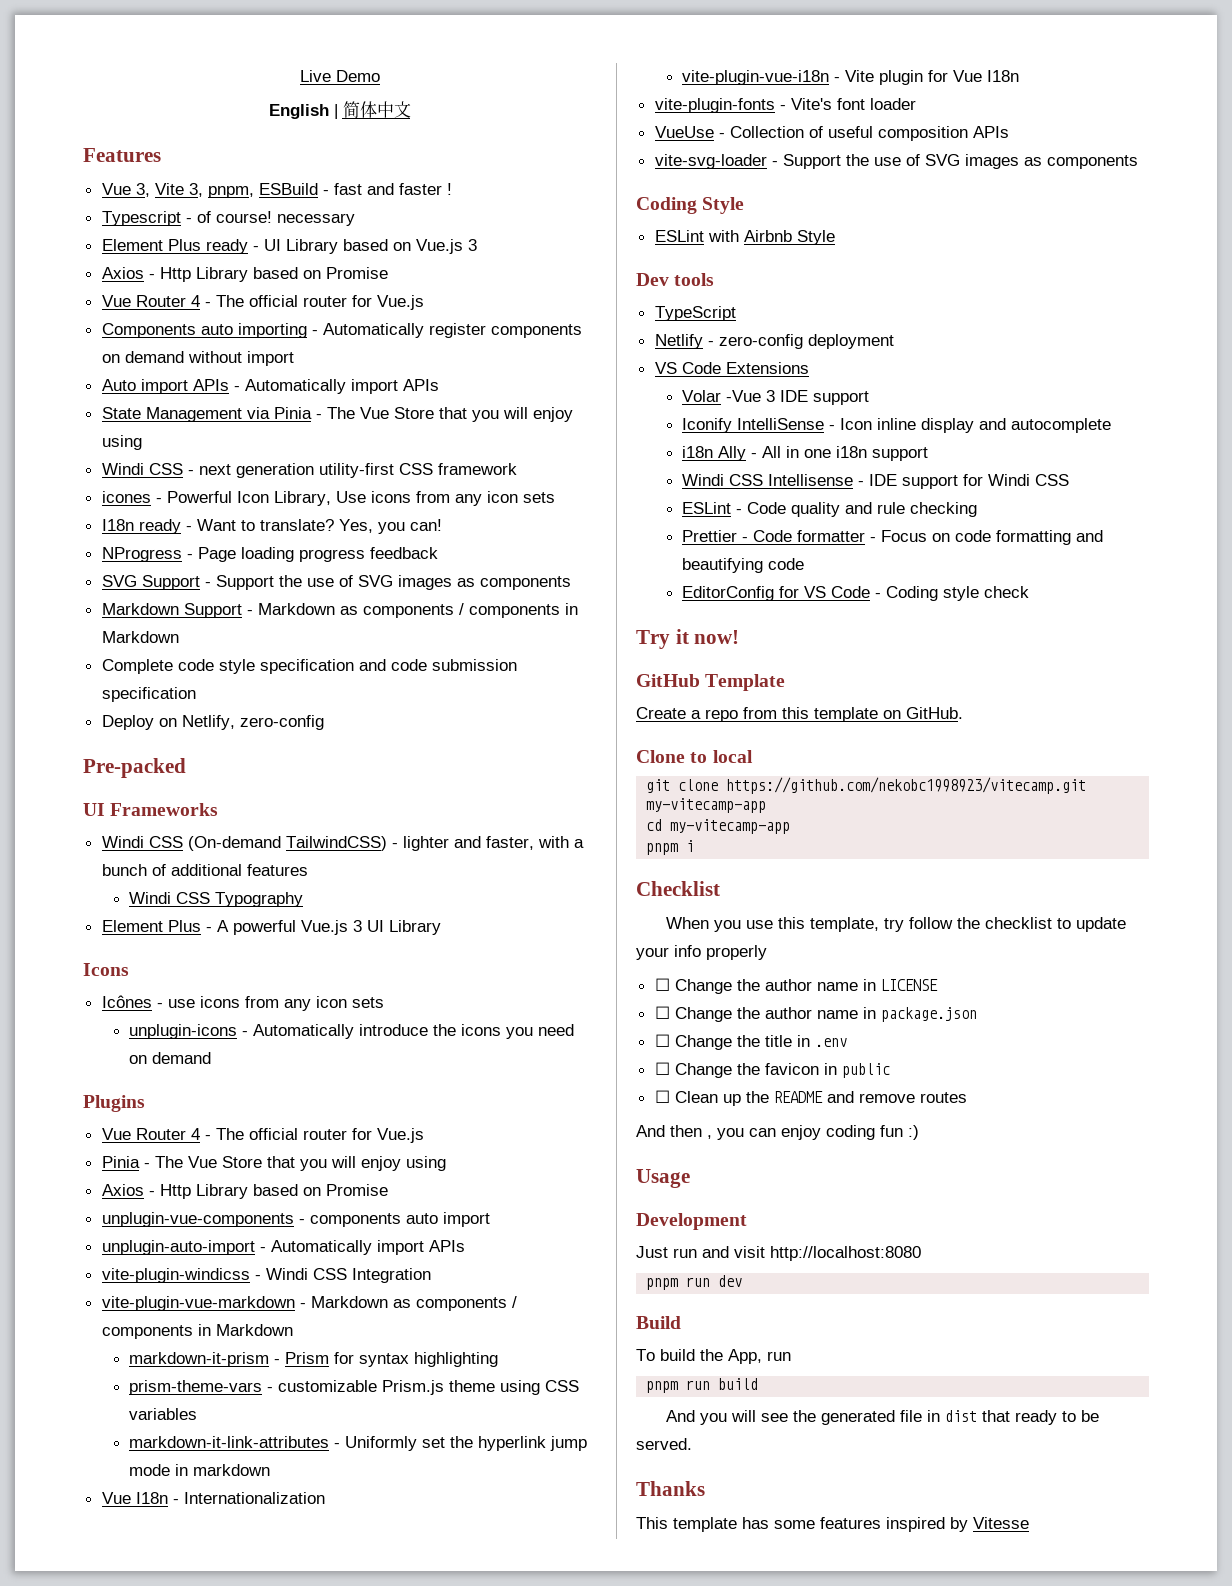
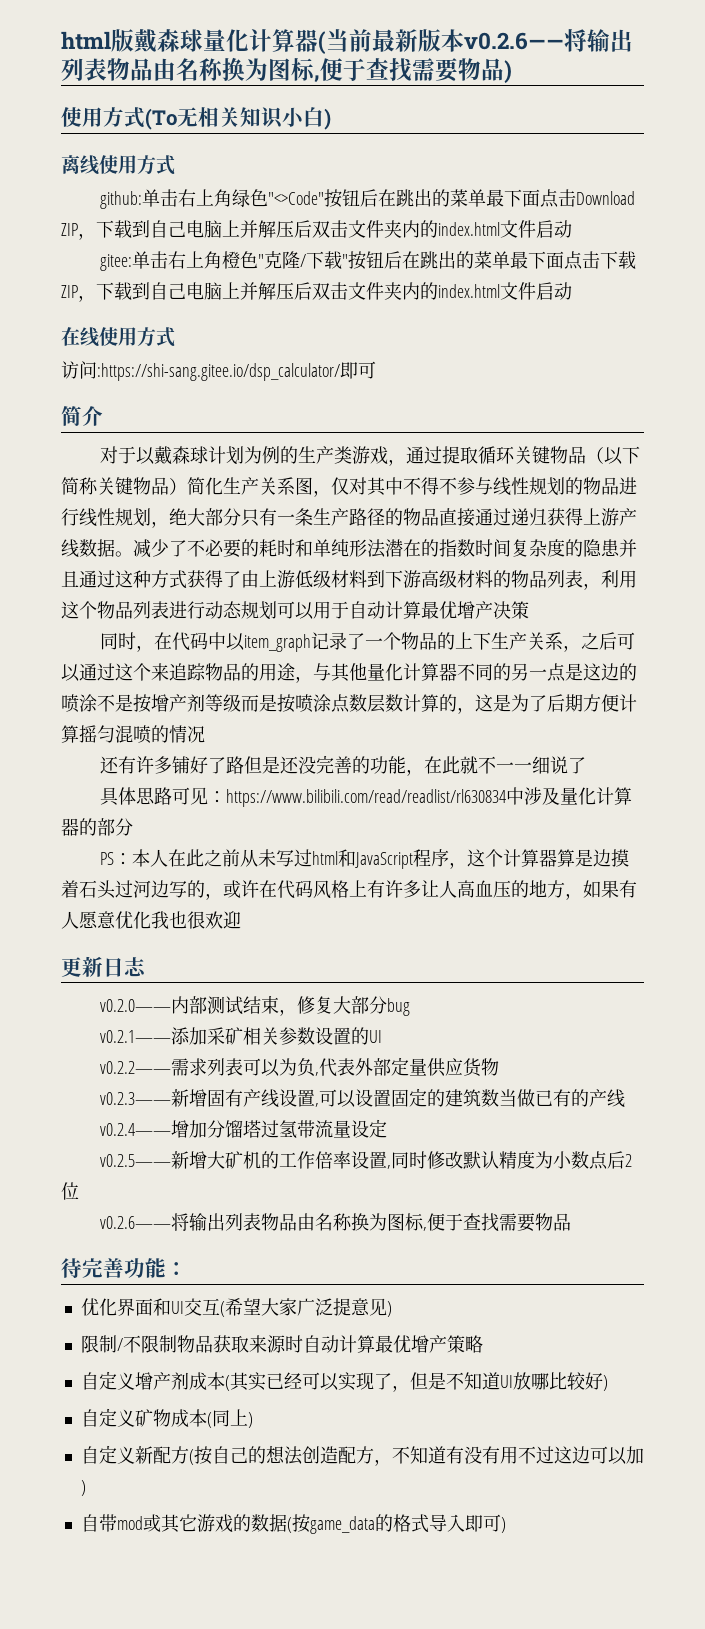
[299,70,380,82] [268,101,411,119] [83,148,161,162] [101,183,452,198] [101,211,355,226] [101,239,477,254] [101,267,388,282] [101,295,424,310] [101,323,582,338] [101,351,294,366] [101,379,439,394] [101,407,573,422] [101,435,142,450] [101,463,517,478] [101,491,555,506] [101,519,442,534] [101,547,438,562] [101,575,571,590] [101,603,578,618] [101,631,179,643] [101,659,517,674] [101,687,196,702] [101,715,324,730] [83,758,186,778] [83,803,219,816] [101,836,584,851] [101,864,308,876] [129,892,304,907] [101,920,441,935] [83,963,129,976] [101,995,384,1011] [129,1024,575,1039] [129,1052,212,1064] [83,1095,145,1112] [101,1128,424,1143] [101,1156,446,1171] [101,1184,388,1199] [101,1212,490,1227] [101,1240,465,1255] [101,1268,431,1283] [101,1296,517,1311] [101,1324,293,1339] [129,1352,499,1367] [129,1380,580,1395] [129,1408,198,1420] [129,1436,588,1451] [129,1464,271,1476] [101,1492,325,1504] [682,70,1020,85] [654,98,916,113] [654,126,1009,141] [654,154,1138,169] [636,197,745,214] [654,230,835,245] [636,273,715,286] [654,306,736,321] [654,334,894,349] [654,362,809,374] [682,390,870,405] [682,418,1112,433] [682,446,929,461] [682,474,1070,489] [682,502,978,517] [682,530,1104,545] [682,558,805,573] [682,586,1030,601] [636,629,740,649] [636,674,786,691] [636,707,963,722] [636,750,753,763] [646,777,1087,794] [646,798,767,813] [646,819,791,834] [646,840,695,855] [636,881,720,896] [666,917,1127,932] [636,945,767,960] [654,978,938,994] [654,1006,977,1022] [654,1034,847,1050] [654,1062,890,1078] [654,1090,967,1106] [636,1125,919,1140] [636,1169,690,1188] [636,1213,747,1230] [636,1246,921,1261] [646,1275,743,1290] [636,1316,681,1329] [636,1349,791,1364] [646,1378,759,1393] [666,1410,1100,1425] [636,1438,692,1450] [636,1481,705,1496] [636,1517,1029,1532] Live Demo // English | 简体中文 // Features // Vue 3, Vite 3, pnpm, ESBuild - fast and faster ! // Typescript - of course! necessary // Element Plus ready - UI Library based on Vue.js 3 // Axios - Http Library based on Promise // Vue Router 4 - The official router for Vue.js // Components auto importing - Automatically register components on demand without import // Auto import APIs - Automatically import APIs // State Management via Pinia - The Vue Store that you will enjoy using // Windi CSS - next generation utility-first CSS framework // icones - Powerful Icon Library, Use icons from any icon sets // I18n ready - Want to translate? Yes, you can! // NProgress - Page loading progress feedback // SVG Support - Support the use of SVG images as components // Markdown Support - Markdown as components / components in Markdown // Complete code style specification and code submission specification // Deploy on Netlify, zero-config // Pre-packed // UI Frameworks // Windi CSS (On-demand TailwindCSS) - lighter and faster, with a bunch of additional features // Windi CSS Typography // Element Plus - A powerful Vue.js 3 UI Library // Icons // Icônes - use icons from any icon sets // unplugin-icons - Automatically introduce the icons you need on demand // Plugins // Vue Router 4 - The official router for Vue.js // Pinia - The Vue Store that you will enjoy using // Axios - Http Library based on Promise // unplugin-vue-components - components auto import // unplugin-auto-import - Automatically import APIs // vite-plugin-windicss - Windi CSS Integration // vite-plugin-vue-markdown - Markdown as components / components in Markdown // markdown-it-prism - Prism for syntax highlighting // prism-theme-vars - customizable Prism.js theme using CSS variables // markdown-it-link-attributes - Uniformly set the hyperlink jump mode in markdown // Vue I18n - Internationalization // vite-plugin-vue-i18n - Vite plugin for Vue I18n // vite-plugin-fonts - Vite's font loader // VueUse - Collection of useful composition APIs // vite-svg-loader - Support the use of SVG images as components // Coding Style // ESLint with Airbnb Style // Dev tools // TypeScript // Netlify - zero-config deployment // VS Code Extensions // Volar -Vue 3 IDE support // Iconify IntelliSense - Icon inline display and autocomplete // i18n Ally - All in one i18n support // Windi CSS Intellisense - IDE support for Windi CSS // ESLint - Code quality and rule checking // Prettier - Code formatter - Focus on code formatting and beautifying code // EditorConfig for VS Code - Coding style check // Try it now! // GitHub Template // Create a repo from this template on GitHub. // Clone to local // git clone https://github.com/nekobc1998923/vitecamp.git my-vitecamp-app // cd my-vitecamp-app // pnpm i // Checklist // When you use this template, try follow the checklist to update your info properly // ☐ Change the author name in LICENSE // ☐ Change the author name in package.json // ☐ Change the title in .env // ☐ Change the favicon in public // ☐ Clean up the README and remove routes // And then , you can enjoy coding fun :) // Usage // Development // Just run and visit http://localhost:8080 // pnpm run dev // Build // To build the App, run // pnpm run build // And you will see the generated file in dist that ready to be served. // Thanks // This template has some features inspired by Vitesse -> [61,29,633,54] [61,57,512,83] [61,107,331,130] [61,155,175,175] [100,189,636,209] [61,220,572,240] [100,251,637,271] [61,282,572,302] [61,327,175,347] [61,361,376,381] [61,406,103,426] [100,446,641,466] [61,477,637,497] [61,508,637,528] [61,539,637,558] [61,570,637,590] [61,601,529,620] [100,632,636,652] [61,663,637,683] [61,694,637,714] [61,725,205,744] [100,755,587,776] [100,787,633,807] [61,818,133,836] [100,849,630,869] [61,880,637,900] [61,911,241,929] [61,956,147,977] [100,996,411,1016] [100,1027,383,1045] [100,1057,500,1077] [100,1088,626,1108] [100,1119,388,1138] [100,1151,633,1170] [61,1182,79,1200] [100,1213,572,1232] [61,1258,187,1278] [80,1298,392,1317] [80,1335,483,1353] [80,1371,608,1392] [80,1408,253,1428] [80,1445,644,1466] [80,1480,86,1496] [80,1514,506,1534] html版戴森球量化计算器(当前最新版本v0.2.6——将输出列表物品由名称换为图标,便于查找需要物品) // 使用方式(To无相关知识小白) // 离线使用方式 // github:单击右上角绿色"<>Code"按钮后在跳出的菜单最下面点击Download ZIP，下载到自己电脑上并解压后双击文件夹内的index.html文件启动 // gitee:单击右上角橙色"克隆/下载"按钮后在跳出的菜单最下面点击下载ZIP，下载到自己电脑上并解压后双击文件夹内的index.html文件启动 // 在线使用方式 // 访问:https://shi-sang.gitee.io/dsp_calculator/即可 // 简介 // 对于以戴森球计划为例的生产类游戏，通过提取循环关键物品（以下简称关键物品）简化生产关系图，仅对其中不得不参与线性规划的物品进行线性规划，绝大部分只有一条生产路径的物品直接通过递归获得上游产线数据。减少了不必要的耗时和单纯形法潜在的指数时间复杂度的隐患并且通过这种方式获得了由上游低级材料到下游高级材料的物品列表，利用这个物品列表进行动态规划可以用于自动计算最优增产决策 // 同时，在代码中以item_graph记录了一个物品的上下生产关系，之后可以通过这个来追踪物品的用途，与其他量化计算器不同的另一点是这边的喷涂不是按增产剂等级而是按喷涂点数层数计算的，这是为了后期方便计算摇匀混喷的情况 // 还有许多铺好了路但是还没完善的功能，在此就不一一细说了 // 具体思路可见：https://www.bilibili.com/read/readlist/rl630834中涉及量化计算器的部分 // PS：本人在此之前从未写过html和JavaScript程序，这个计算器算是边摸着石头过河边写的，或许在代码风格上有许多让人高血压的地方，如果有人愿意优化我也很欢迎 // 更新日志 // v0.2.0——内部测试结束，修复大部分bug // v0.2.1——添加采矿相关参数设置的UI // v0.2.2——需求列表可以为负,代表外部定量供应货物 // v0.2.3——新增固有产线设置,可以设置固定的建筑数当做已有的产线 // v0.2.4——增加分馏塔过氢带流量设定 // v0.2.5——新增大矿机的工作倍率设置,同时修改默认精度为小数点后2位 // v0.2.6——将输出列表物品由名称换为图标,便于查找需要物品 // 待完善功能： // 优化界面和UI交互(希望大家广泛提意见) // 限制/不限制物品获取来源时自动计算最优增产策略 // 自定义增产剂成本(其实已经可以实现了，但是不知道UI放哪比较好) // 自定义矿物成本(同上) // 自定义新配方(按自己的想法创造配方，不知道有没有用不过这边可以加) // 自带mod或其它游戏的数据(按game_data的格式导入即可)

